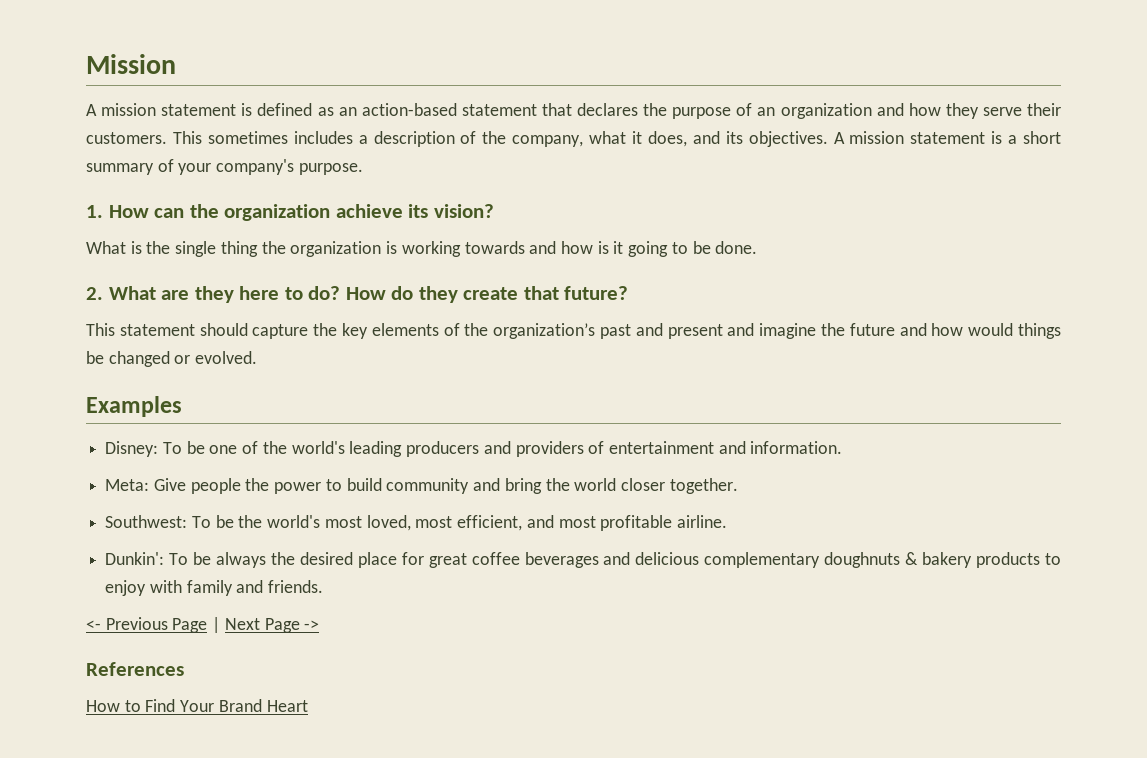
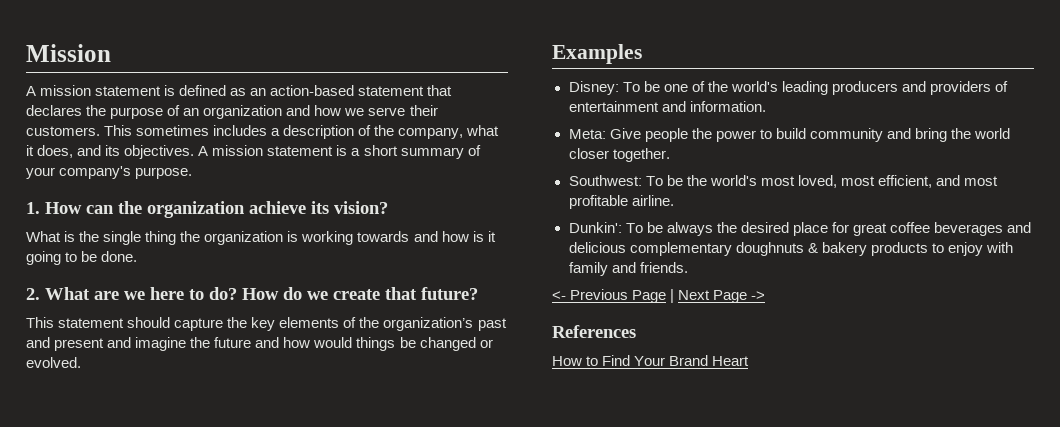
[945,103,979,119] they -> [344,108,365,116] we
[194,286,234,303] they -> [124,291,145,300] we
[418,286,458,303] they -> [307,291,328,300] we

